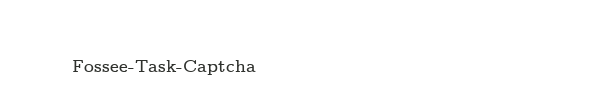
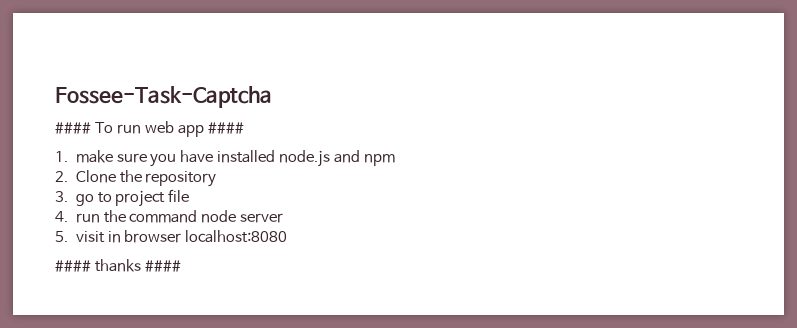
(256, 67) none -> [55,121,244,137] [55,150,396,167] [55,170,217,187] [55,189,190,207] [55,210,284,223] [55,230,288,243] [55,259,181,272] // #### To run web app #### // 1. make sure you have installed node.js and npm // 2. Clone the repository // 3. go to project file // 4. run the command node server // 5. visit in browser localhost:8080 // #### thanks ####

